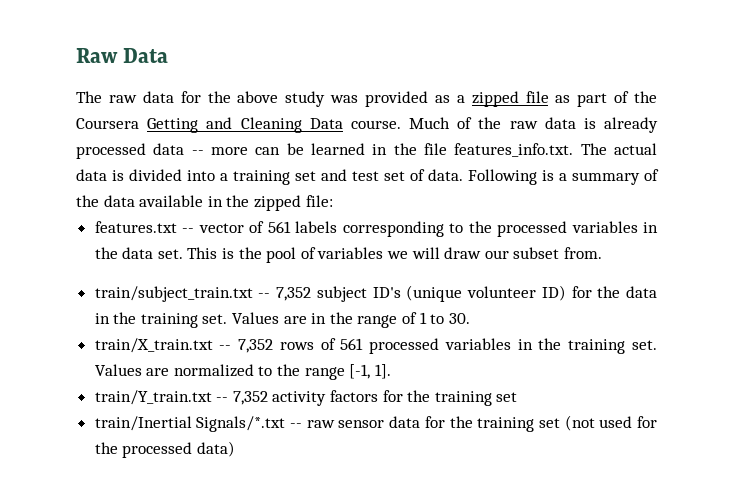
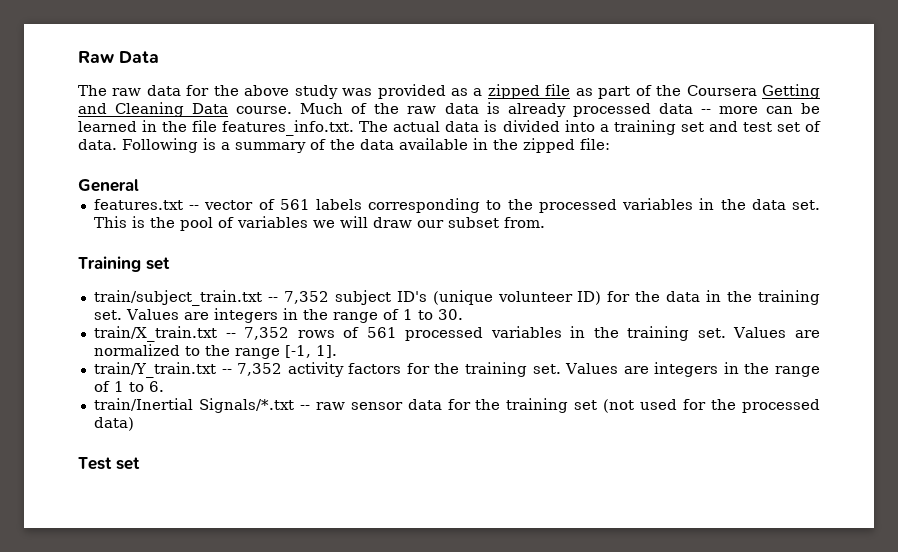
(333, 201) none -> [78,179,139,192] // General
(602, 253) none -> [78,256,170,272] // Training set
(307, 320) none -> [213,308,278,323] integers
[496,392,518,402] set -> [532,362,820,377] [93,381,164,392] set. Values are integers in the range of 1 to 6.
(235, 449) none -> [78,457,140,470] // Test set

